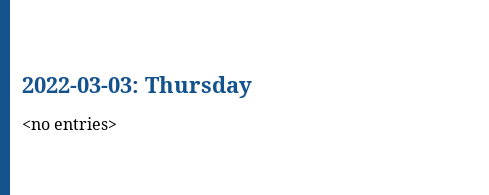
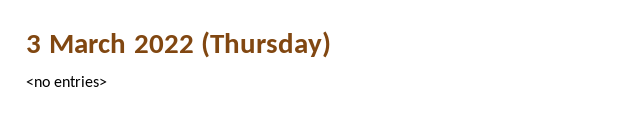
[22,76,252,98] 2022-03-03: Thursday -> [26,31,332,58] 3 March 2022 (Thursday)

